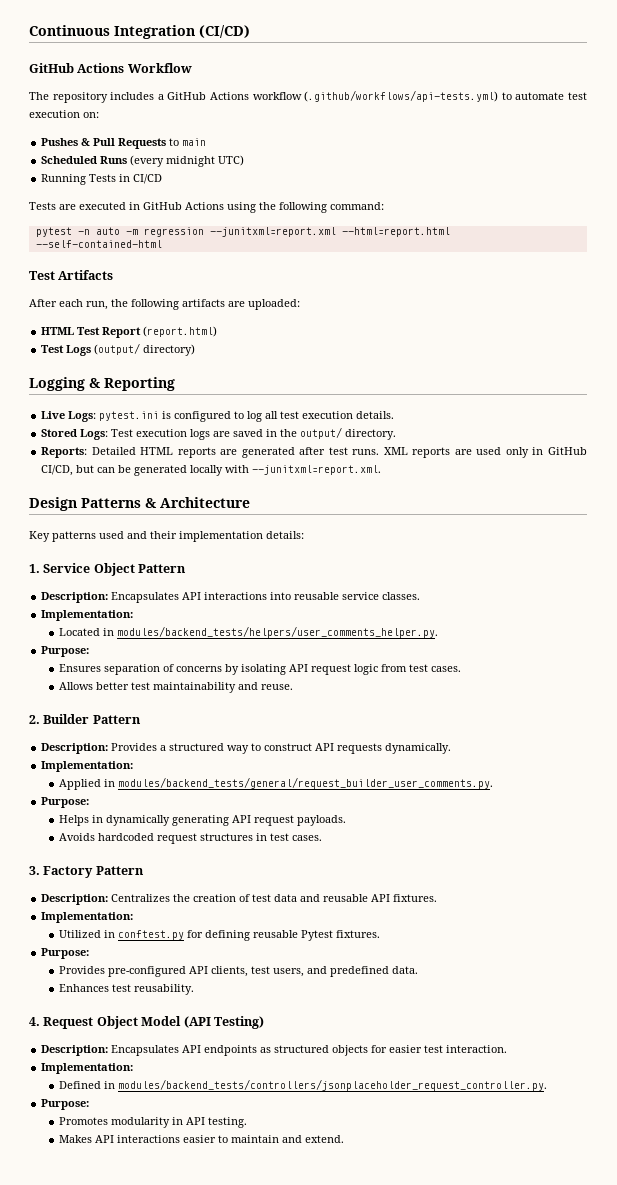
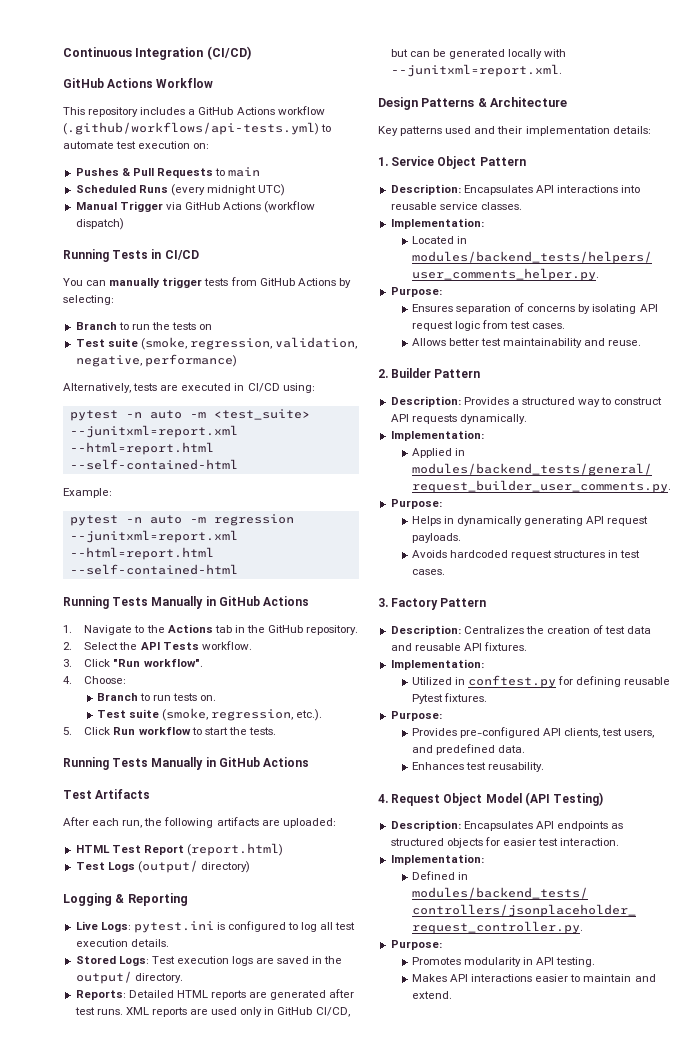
[29,92,49,100] The -> [63,107,85,115] This
[41,174,163,185] [29,202,384,213] Running Tests in CI/CD // Tests are executed in GitHub Actions using the following command: -> [75,201,316,213] [75,218,124,230] [63,249,199,262] [63,277,351,288] [63,295,114,305] [75,322,213,330] [75,337,358,350] [75,354,237,367] [63,383,315,393] [69,409,310,421] [69,425,238,438] [69,442,214,455] [69,459,238,470] [63,488,112,498] Manual Trigger via GitHub Actions (workflow dispatch) // Running Tests in CI/CD // You can manually trigger tests from GitHub Actions by selecting: // Branch to run the tests on // Test suite (smoke, regression, validation, negative, performance) // Alternatively, tests are executed in CI/CD using: // pytest -n auto -m <test_suite> --junitxml=report.xml --html=report.html --self-contained-html // Example:
(162, 244) none -> [63,596,310,609] [63,624,359,635] [63,641,252,650] [63,659,203,667] [63,676,127,684] [96,693,217,701] [96,708,323,721] [63,727,276,735] [63,757,310,770] // Running Tests Manually in GitHub Actions // 1. Navigate to the Actions tab in the GitHub repository. // 2. Select the API Tests workflow. // 3. Click "Run workflow". // 4. Choose: // Branch to run tests on. // Test suite (smoke, regression, etc.). // 5. Click Run workflow to start the tests. // Running Tests Manually in GitHub Actions

